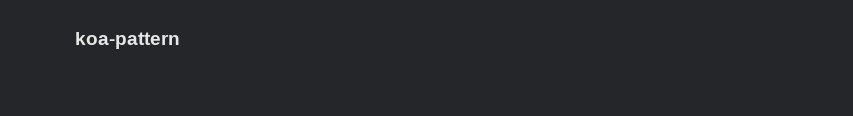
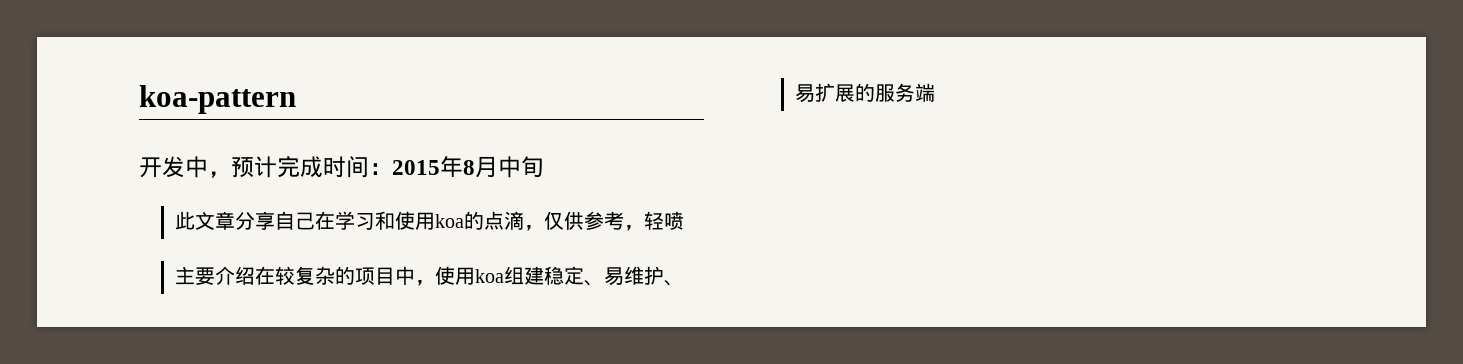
(180, 40) none -> [139,156,544,178] [175,211,685,231] [175,266,685,286] [795,83,936,103] // 开发中，预计完成时间：2015年8月中旬 // 此文章分享自己在学习和使用koa的点滴，仅供参考，轻喷 // 主要介绍在较复杂的项目中，使用koa组建稳定、易维护、易扩展的服务端

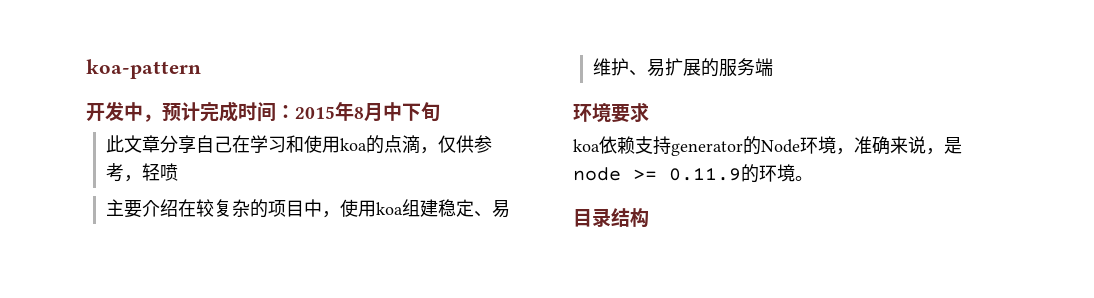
(521, 167) none -> [402,103,421,121] 下
(936, 92) none -> [573,102,649,123] [573,136,962,156] [573,164,813,183] [573,208,649,228] // 环境要求 // koa依赖支持generator的Node环境，准确来说，是node >= 0.11.9的环境。 // 目录结构

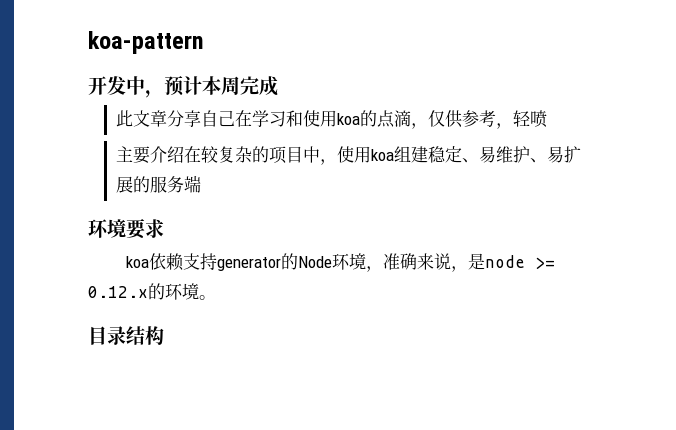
(200, 111) none -> [202,76,240,95] 本周
[238,101,440,122] 时间：2015年8月中下旬 -> (278, 86) none
[669,168,741,181] 0.11.9 -> [88,286,148,298] 0.12.x

